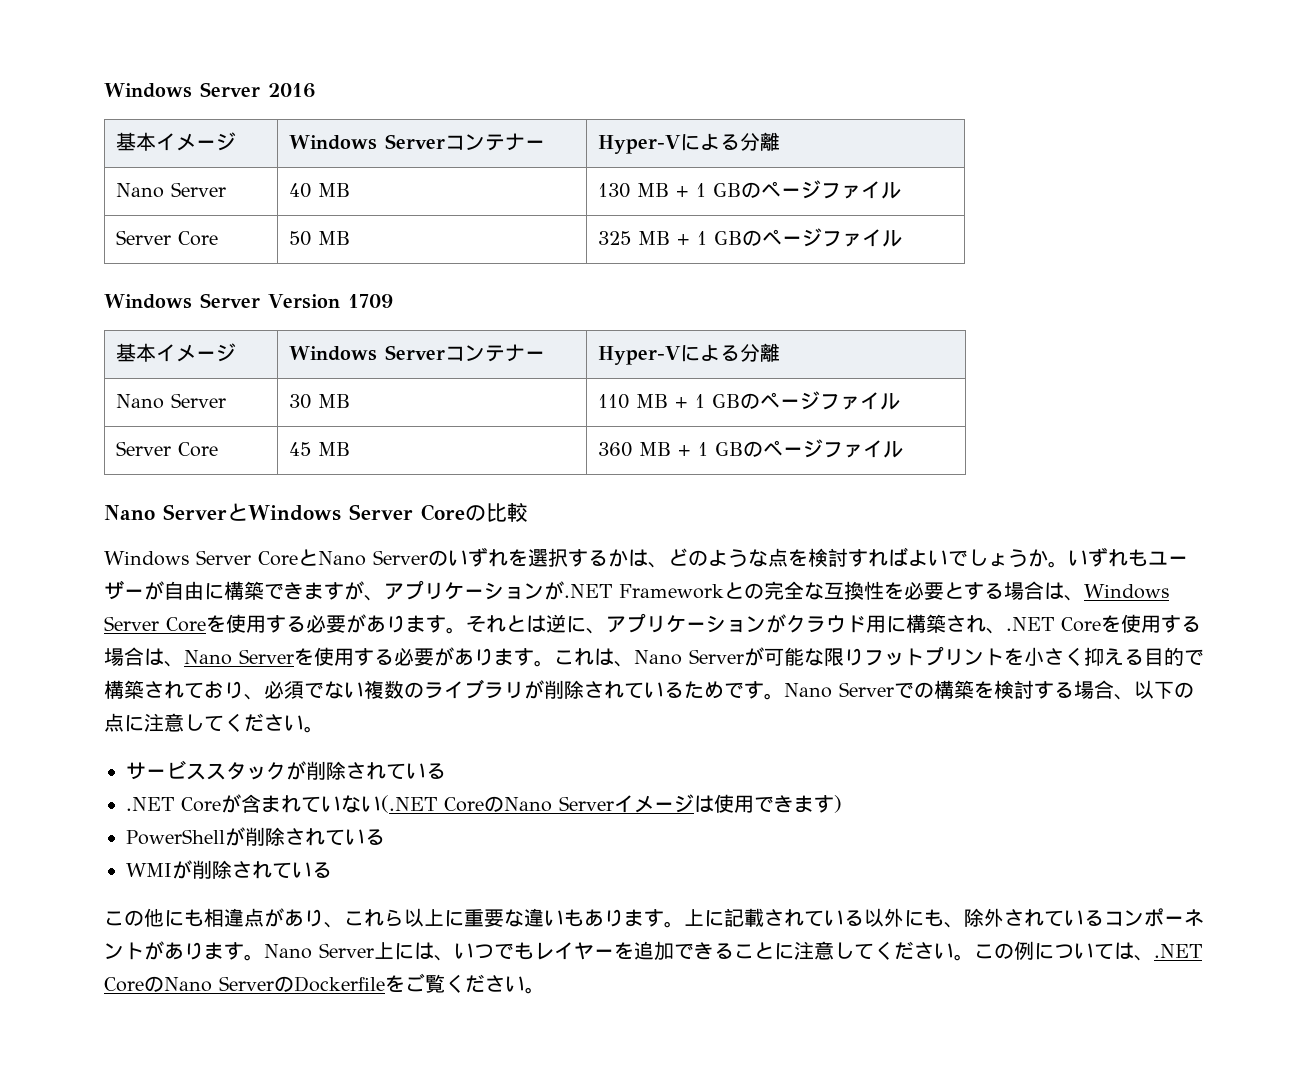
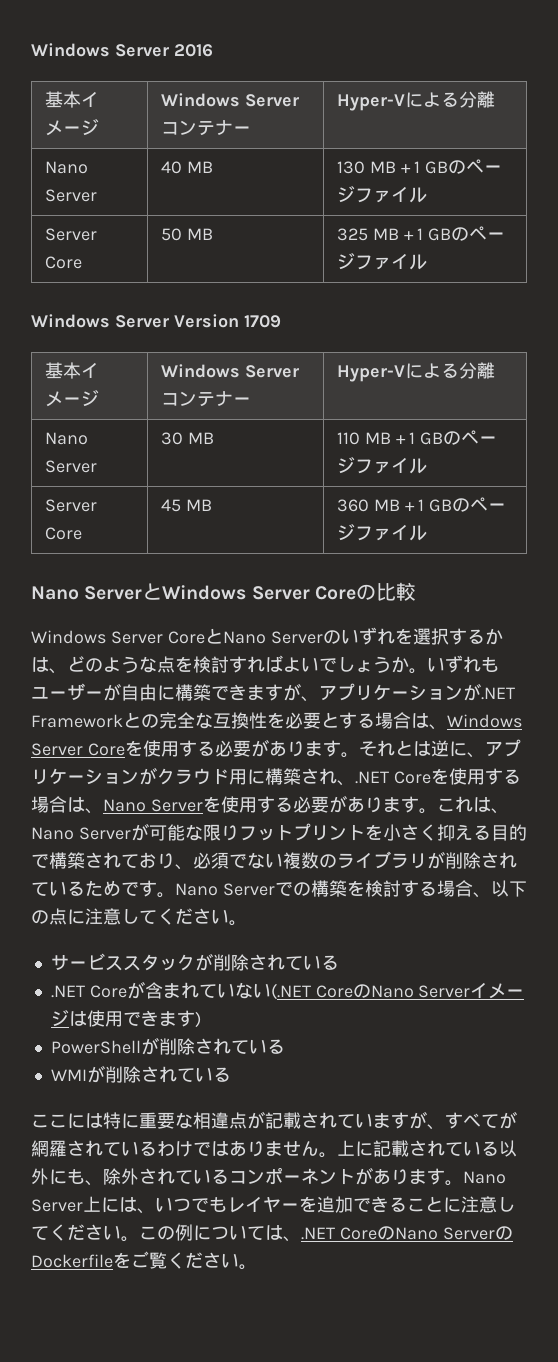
[124,908,664,928] の他にも相違点があり、これら以上に重要な違いもあります -> [49,1111,517,1130] [31,1140,319,1157] こには特に重要な相違点が記載されていますが、すべてが網羅されているわけではありません

